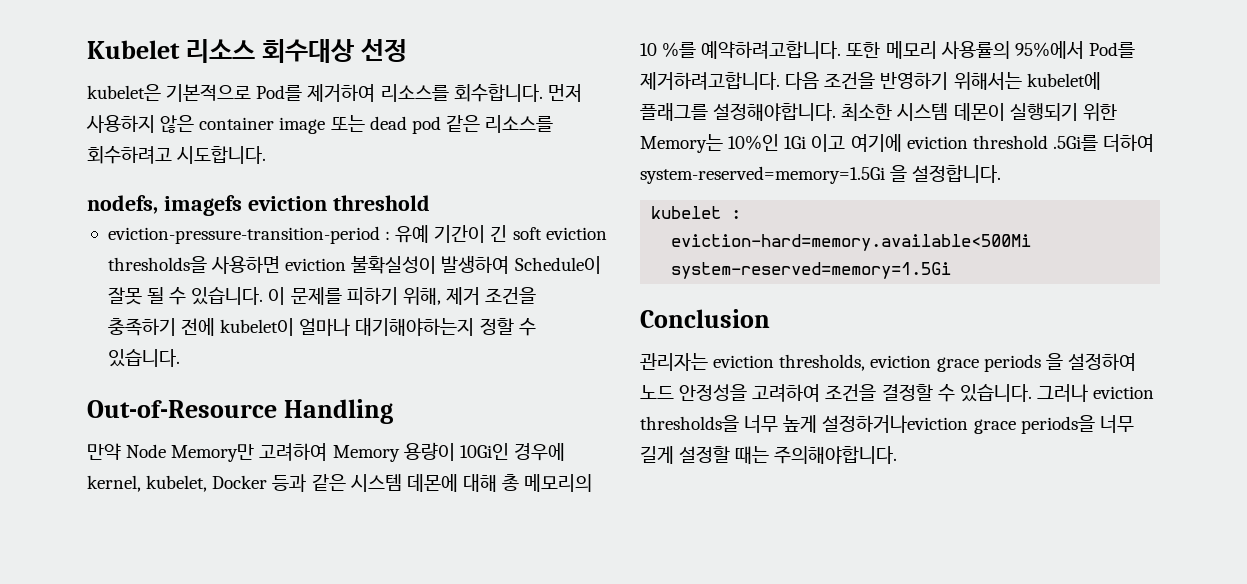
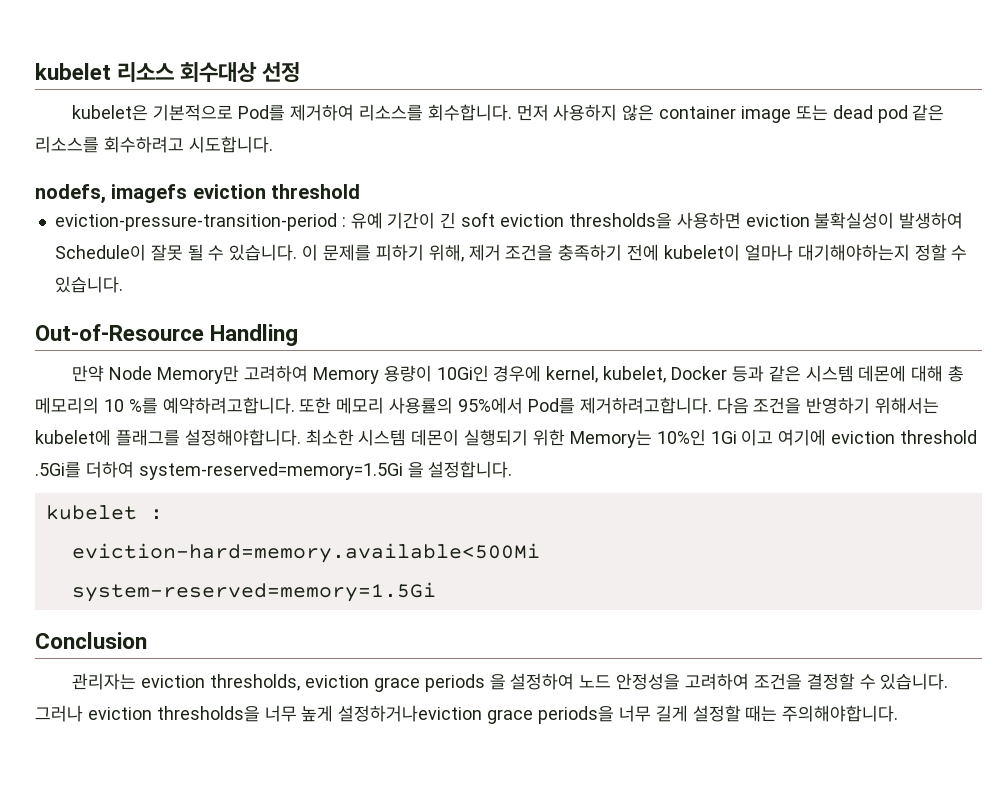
[87,40,180,59] Kubelet -> [35,63,111,80] kubelet

